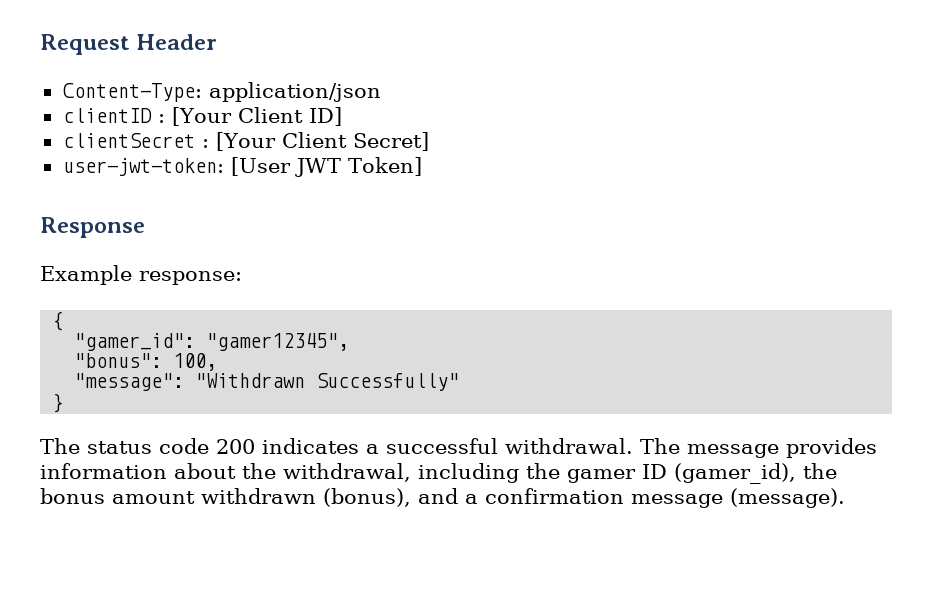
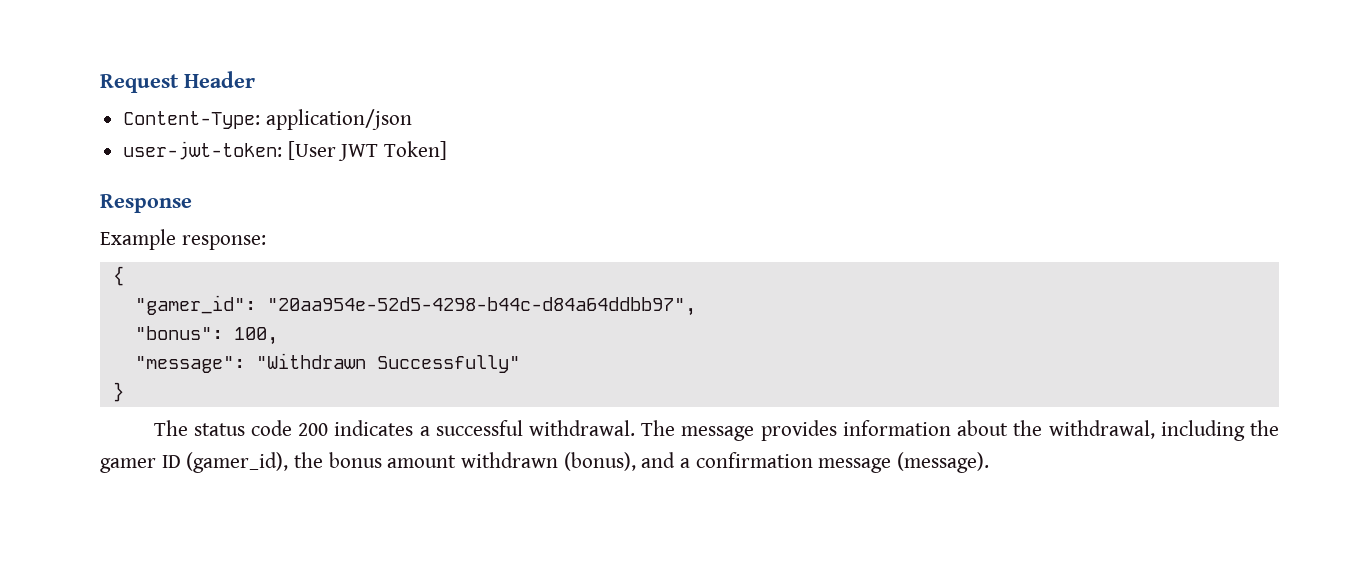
[62,107,342,126] [62,132,429,151] // clientID : [Your Client ID] // clientSecret : [Your Client Secret] -> (412, 119) none
[206,333,350,351] "gamer12345", -> [266,297,696,316] "20aa954e-52d5-4298-b44c-d84a64ddbb97",

